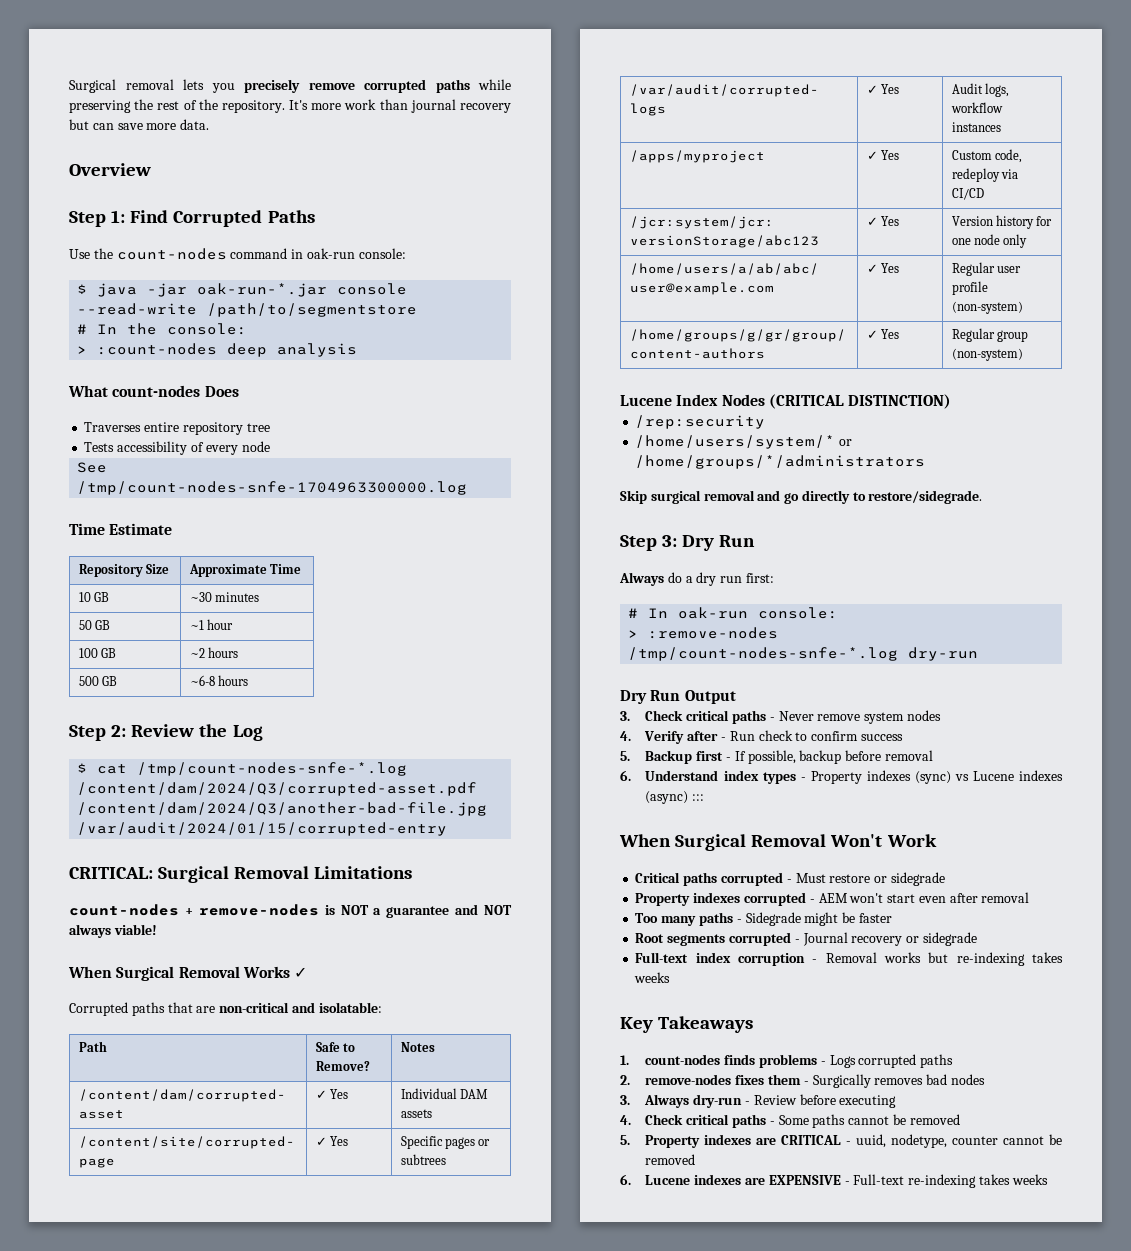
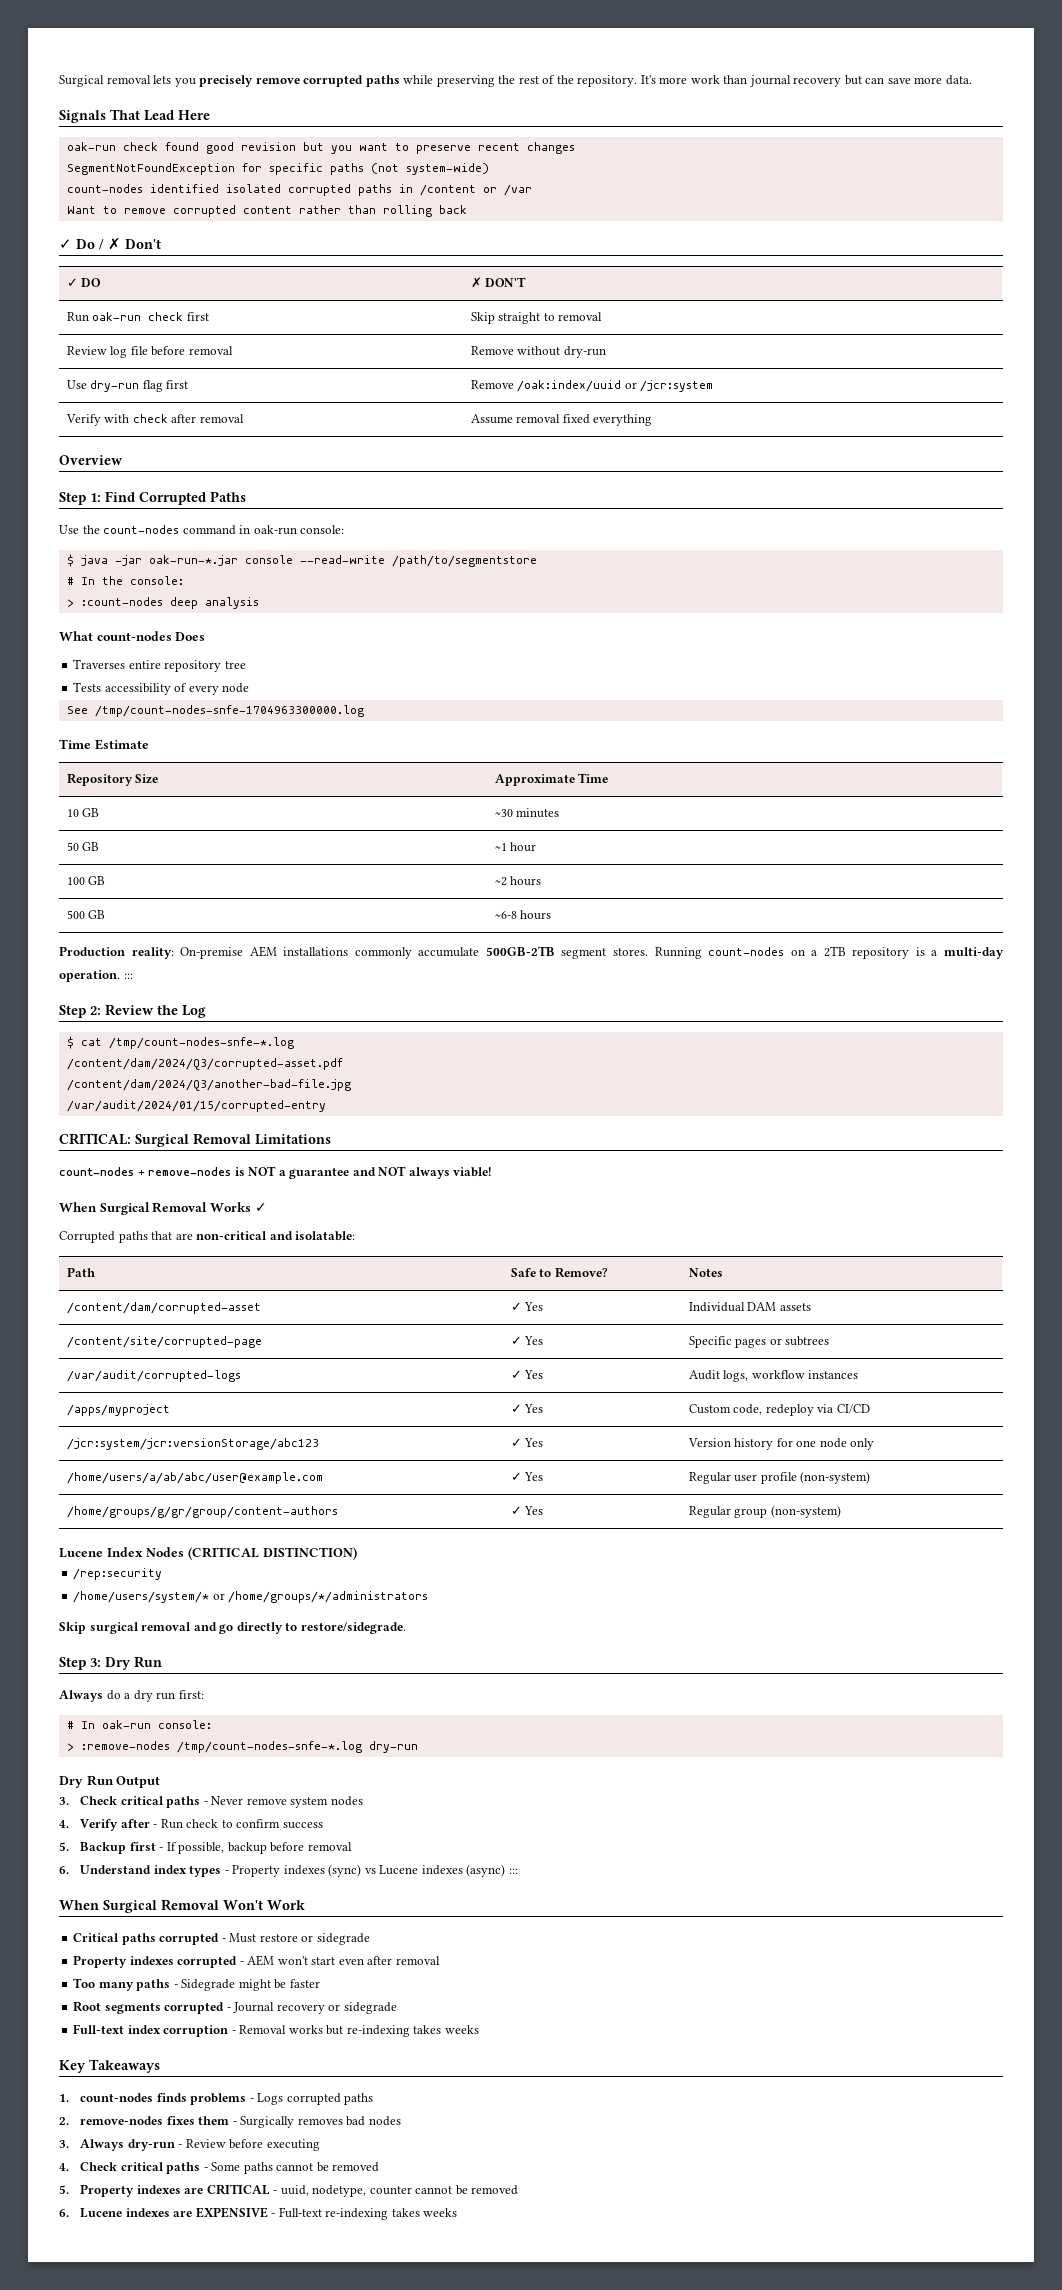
(210, 124) none -> [59,109,210,123] [66,142,575,154] [66,163,489,175] [66,184,532,196] [66,205,467,217] [59,238,161,250] [66,278,102,287] [470,277,527,288] [66,312,209,322] [470,312,603,324] [66,346,233,358] [470,346,606,358] [66,380,189,392] [470,380,714,392] [65,414,244,426] [470,414,653,426] // Signals That Lead Here // oak-run check found good revision but you want to preserve recent changes // SegmentNotFoundException for specific paths (not system-wide) // count-nodes identified isolated corrupted paths in /content or /var // Want to remove corrupted content rather than rolling back // ✓ Do / ✗ Don't // ✓ DO | ✗ DON'T // Run oak-run check first | Skip straight to removal // Review log file before removal | Remove without dry-run // Use dry-run flag first | Remove /oak:index/uuid or /jcr:system // Verify with check after removal | Assume removal fixed everything
(249, 680) none -> [59,946,1004,959] [59,970,133,982] // Production reality: On-premise AEM installations commonly accumulate 500GB-2TB segment stores. Running count-nodes on a 2TB repository is a multi-day operation. :::

